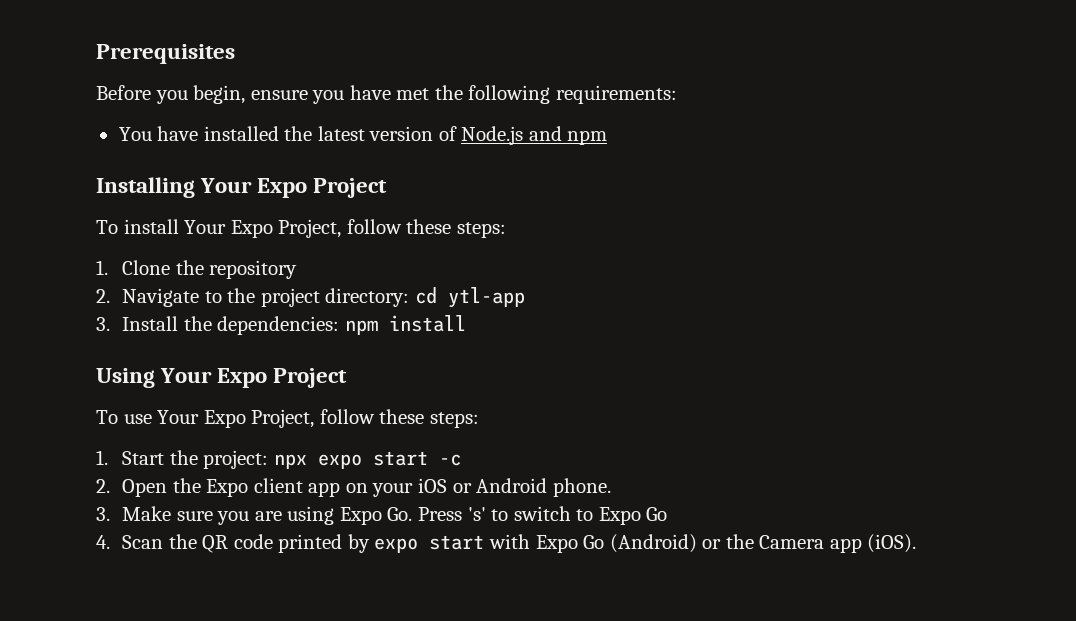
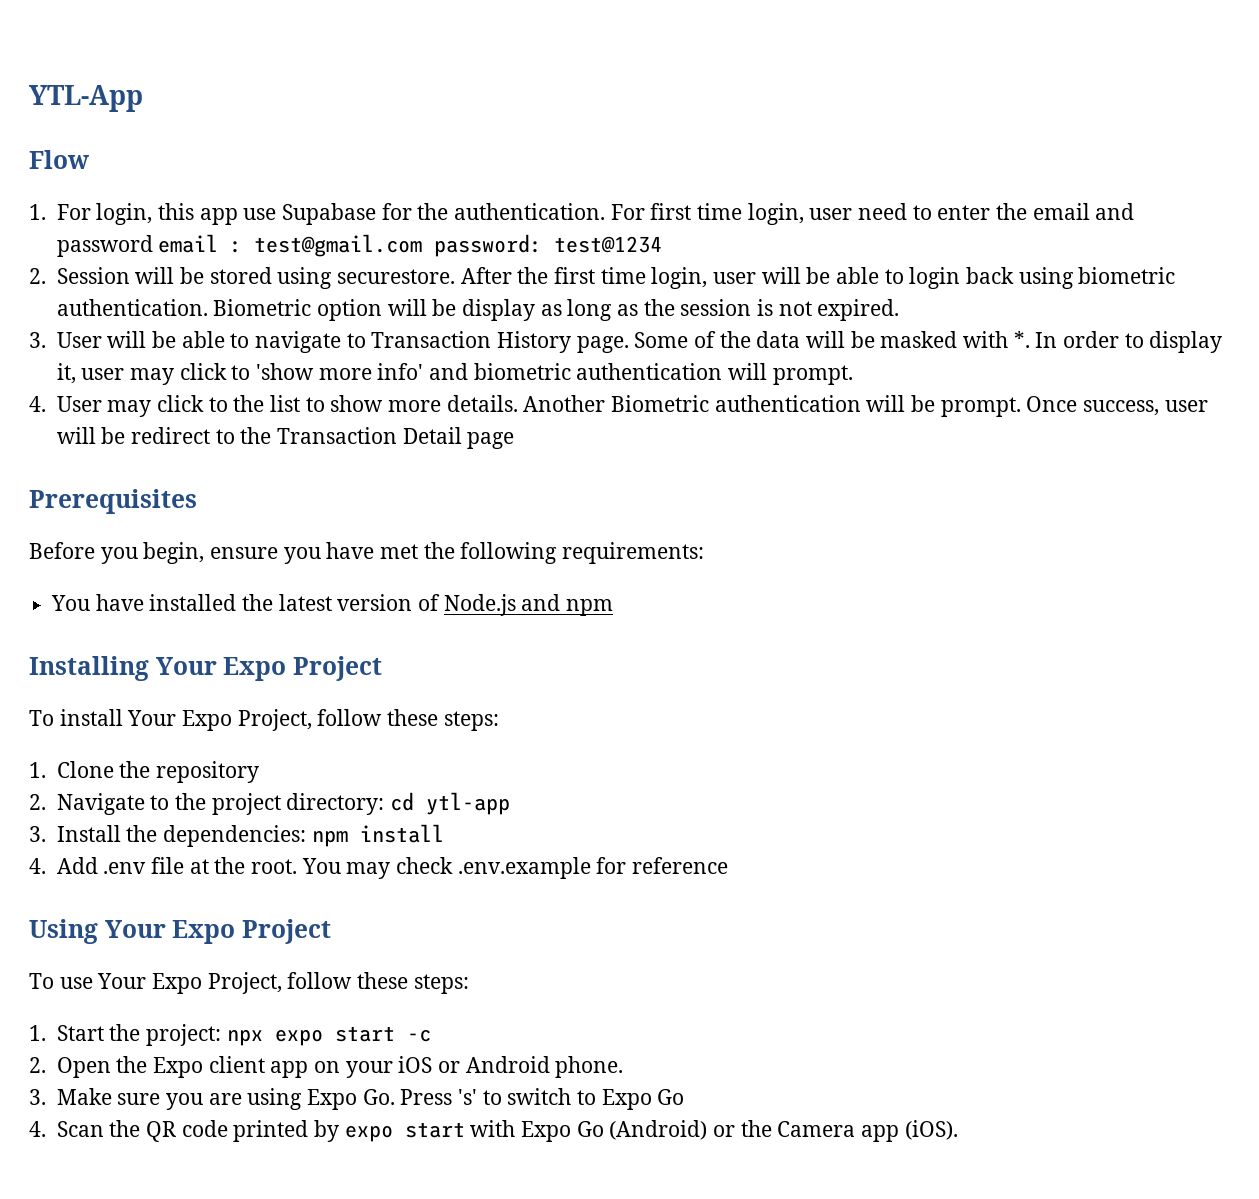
(96, 54) none -> [29,85,143,112] [29,150,89,169] [29,203,1135,225] [56,234,663,257] [29,267,1176,289] [56,299,900,321] [29,331,1223,353] [56,363,853,385] [29,395,1208,417] [56,427,515,449] YTL-App // Flow // 1. For login, this app use Supabase for the authentication. For first time login, user need to enter the email and password email : test@gmail.com password: test@1234 // 2. Session will be stored using securestore. After the first time login, user will be able to login back using biometric authentication. Biometric option will be display as long as the session is not expired. // 3. User will be able to navigate to Transaction History page. Some of the data will be masked with *. In order to display it, user may click to 'show more info' and biometric authentication will prompt. // 4. User may click to the list to show more details. Another Biometric authentication will be prompt. Once success, user will be redirect to the Transaction Detail page //
(466, 323) none -> [29,857,728,879] // 4. Add .env file at the root. You may check .env.example for reference

